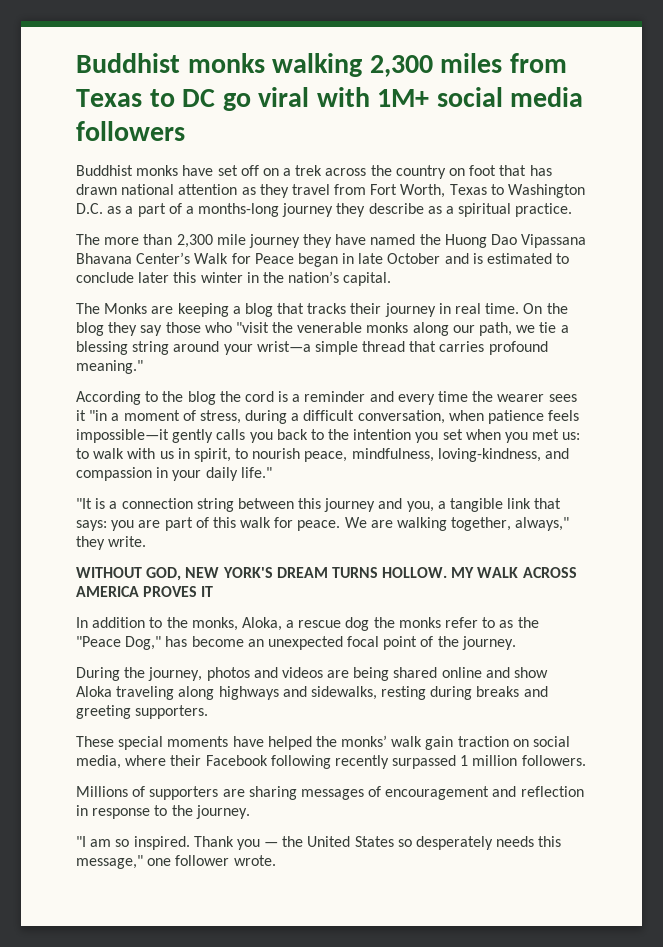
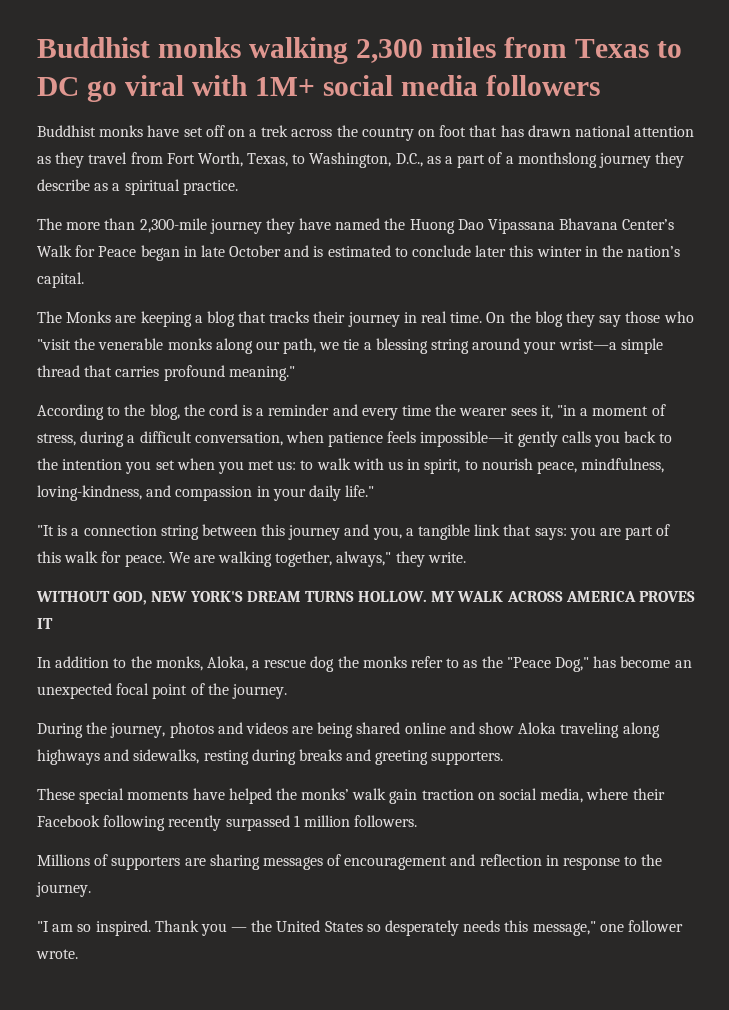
[449,184,586,198] [76,203,103,214] Texas to Washington D.C. -> [247,152,423,168] Texas, to Washington, D.C.,
[198,203,280,217] months-long -> [517,152,597,168] monthslong
[176,234,246,248] 2,300 mile -> [139,218,207,233] 2,300-mile
[187,391,216,405] blog -> [149,404,180,420] blog,
[76,410,86,421] it -> [540,405,553,419] it,

